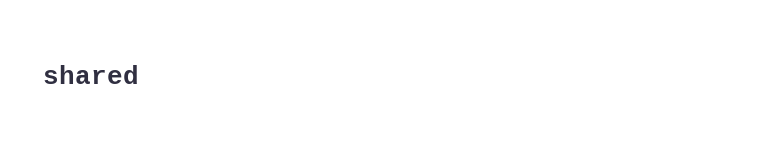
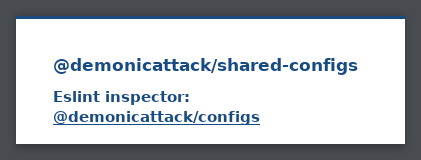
[43,65,139,84] shared -> [53,58,358,75] [53,91,190,105] [53,111,260,125] @demonicattack/shared-configs // Eslint inspector: @demonicattack/configs

